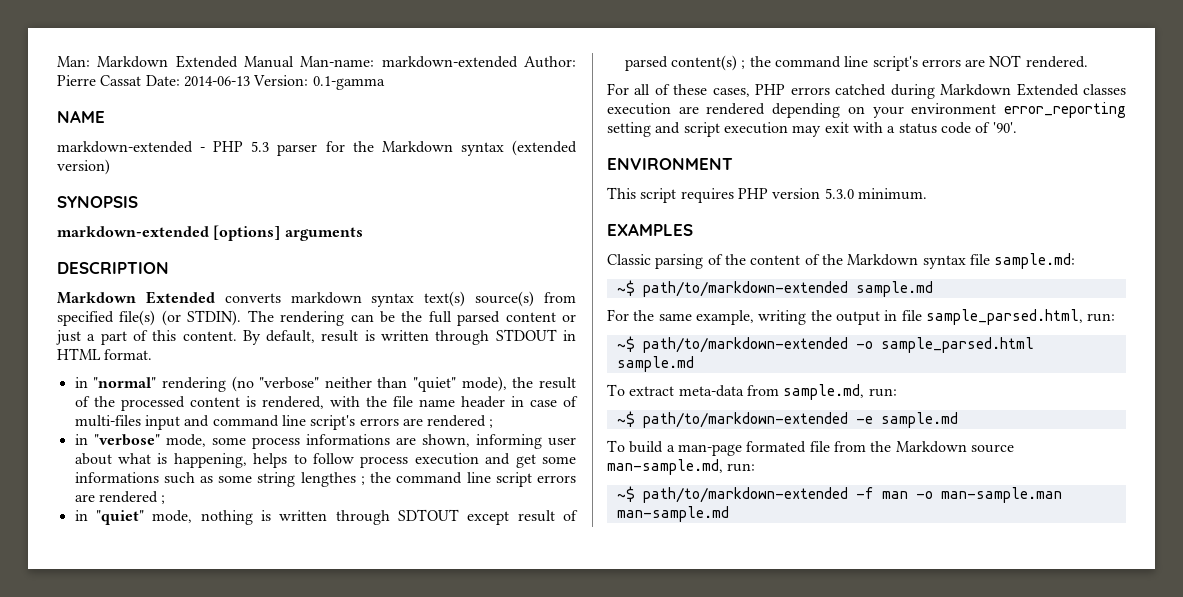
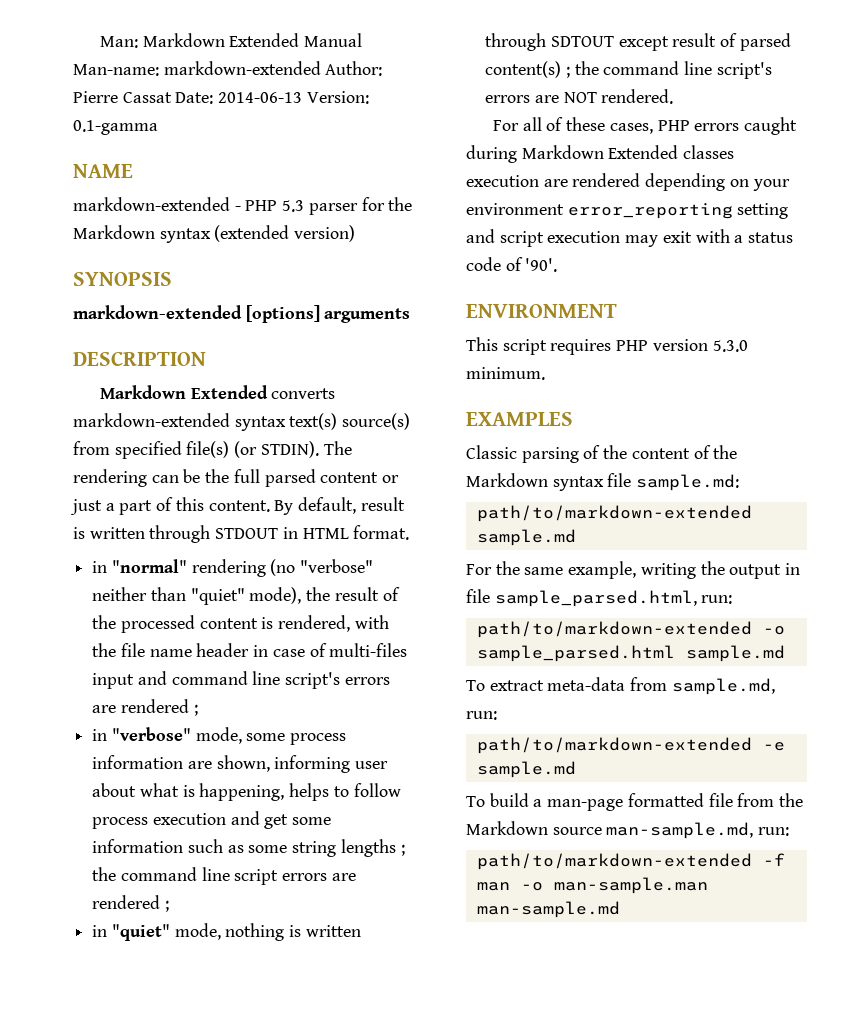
[290,292,362,304] markdown -> [73,413,230,427] markdown-extended
[305,434,390,445] informations -> [92,755,184,769] information
[74,472,159,483] informations -> [92,839,184,853] information
[300,472,356,487] lengthes -> [340,839,396,857] lengths
[835,84,887,96] catched -> [744,117,798,135] caught
[616,280,635,296] ~$ -> (740, 482) none
[616,336,635,352] ~$ -> (733, 599) none
[616,411,635,427] ~$ -> (497, 715) none
[746,441,807,453] formated -> [627,793,704,807] formatted
[616,486,635,502] ~$ -> (790, 831) none

